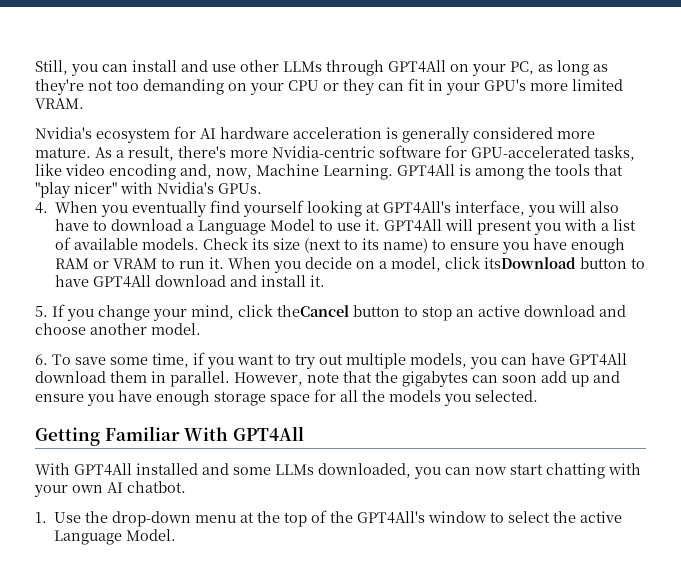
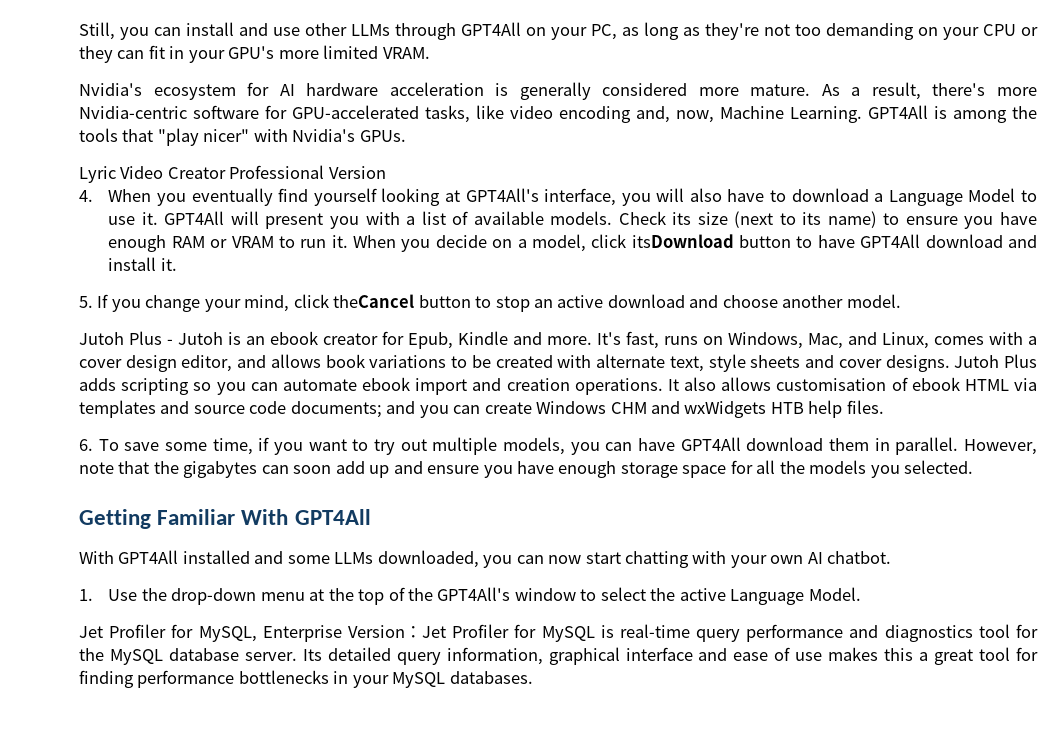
(262, 188) none -> [79,165,386,183] // Lyric Video Creator Professional Version
(201, 329) none -> [79,331,1037,349] [79,354,1037,372] [79,377,1037,395] [79,400,884,418] // Jutoh Plus - Jutoh is an ebook creator for Epub, Kindle and more. It's fast, runs on Windows, Mac, and Linux, comes with a cover design editor, and allows book variations to be created with alternate text, style sheets and cover designs. Jutoh Plus adds scripting so you can automate ebook import and creation operations. It also allows customisation of ebook HTML via templates and source code documents; and you can create Windows CHM and wxWidgets HTB help files.
(177, 535) none -> [79,624,1038,642] [79,647,1038,665] [79,670,533,688] // Jet Profiler for MySQL, Enterprise Version：Jet Profiler for MySQL is real-time query performance and diagnostics tool for the MySQL database server. Its detailed query information, graphical interface and ease of use makes this a great tool for finding performance bottlenecks in your MySQL databases.

